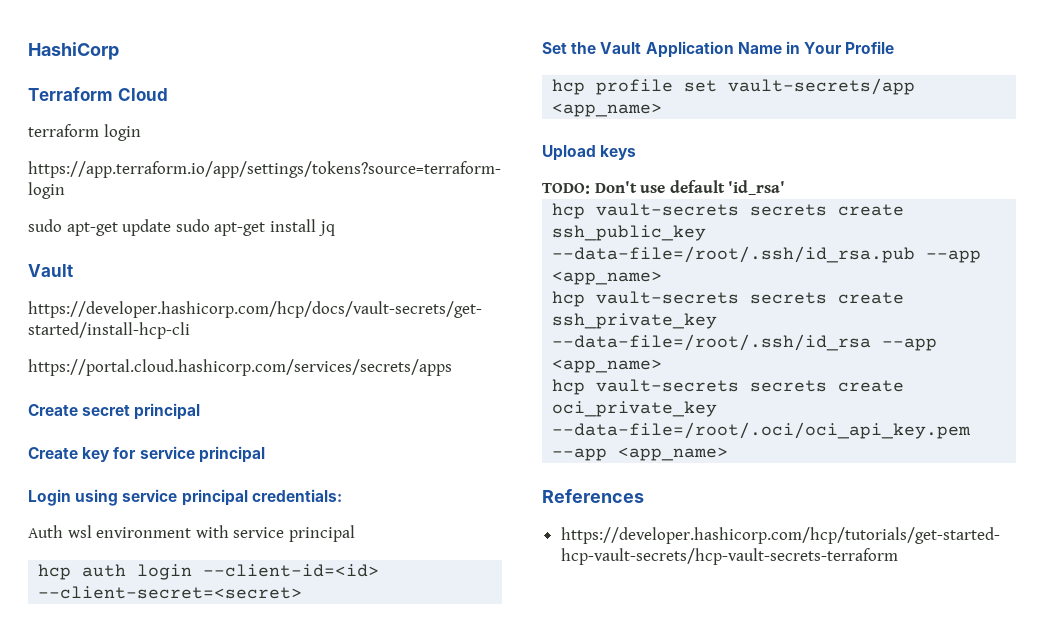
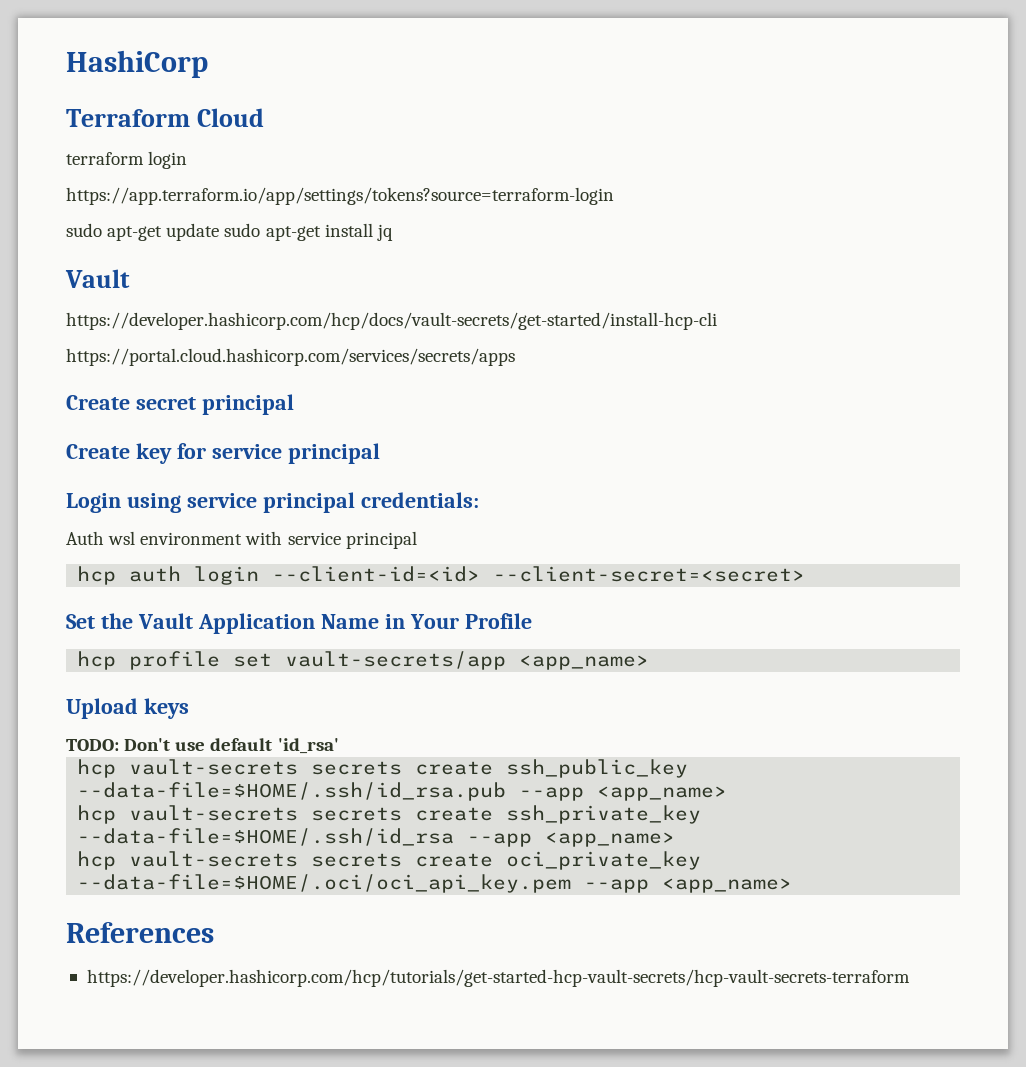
[552,246,916,263] --data-file=/root/.ssh/id_rsa.pub -> [77,782,507,801] --data-file=$HOME/.ssh/id_rsa.pub
[552,334,872,351] --data-file=/root/.ssh/id_rsa -> [77,828,455,846] --data-file=$HOME/.ssh/id_rsa
[552,422,972,439] --data-file=/root/.oci/oci_api_key.pem -> [77,874,572,893] --data-file=$HOME/.oci/oci_api_key.pem

